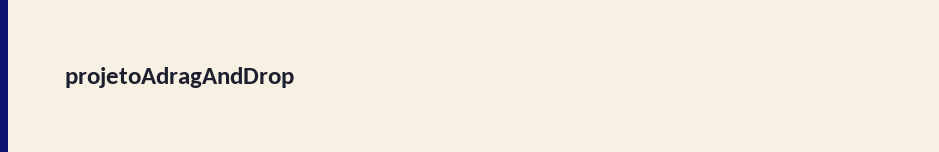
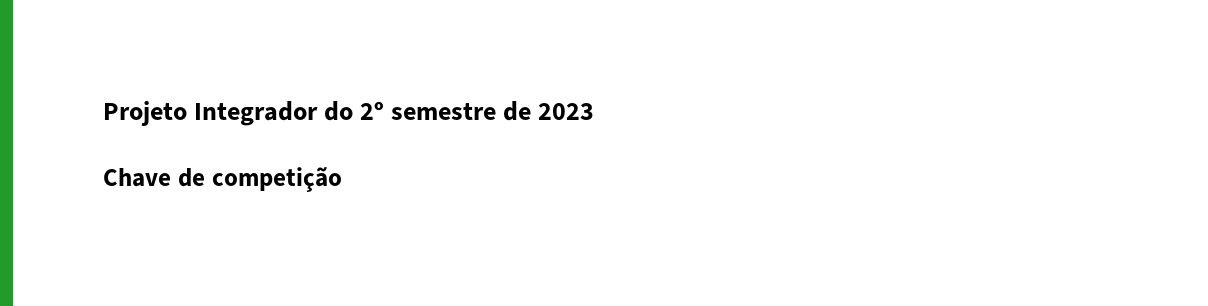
[65,67,294,88] projetoAdragAndDrop -> [103,101,595,126] [103,167,342,192] Projeto Integrador do 2º semestre de 2023 // Chave de competição

